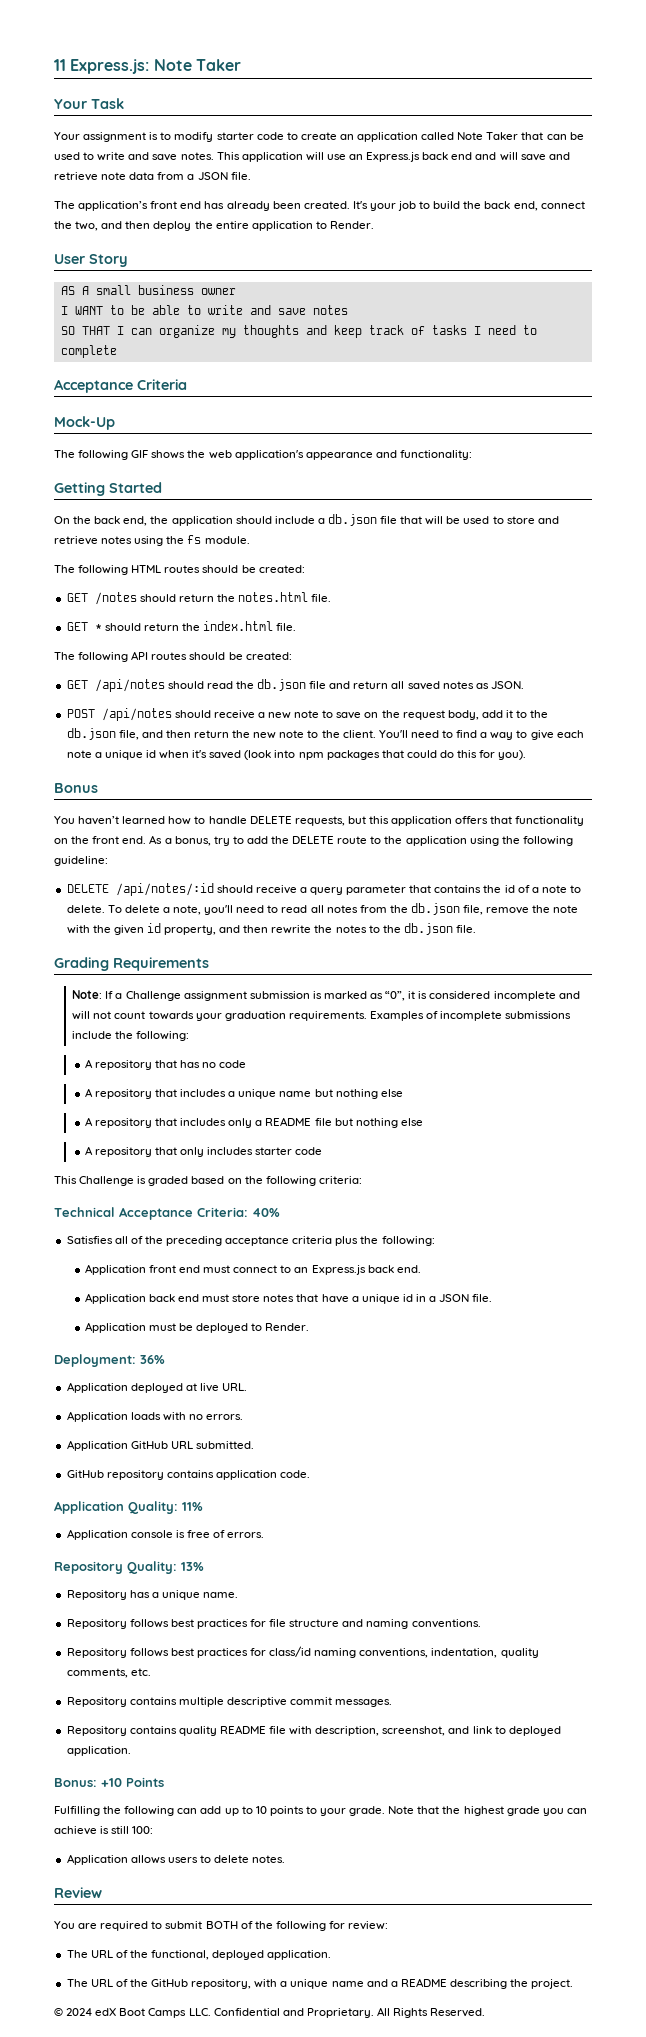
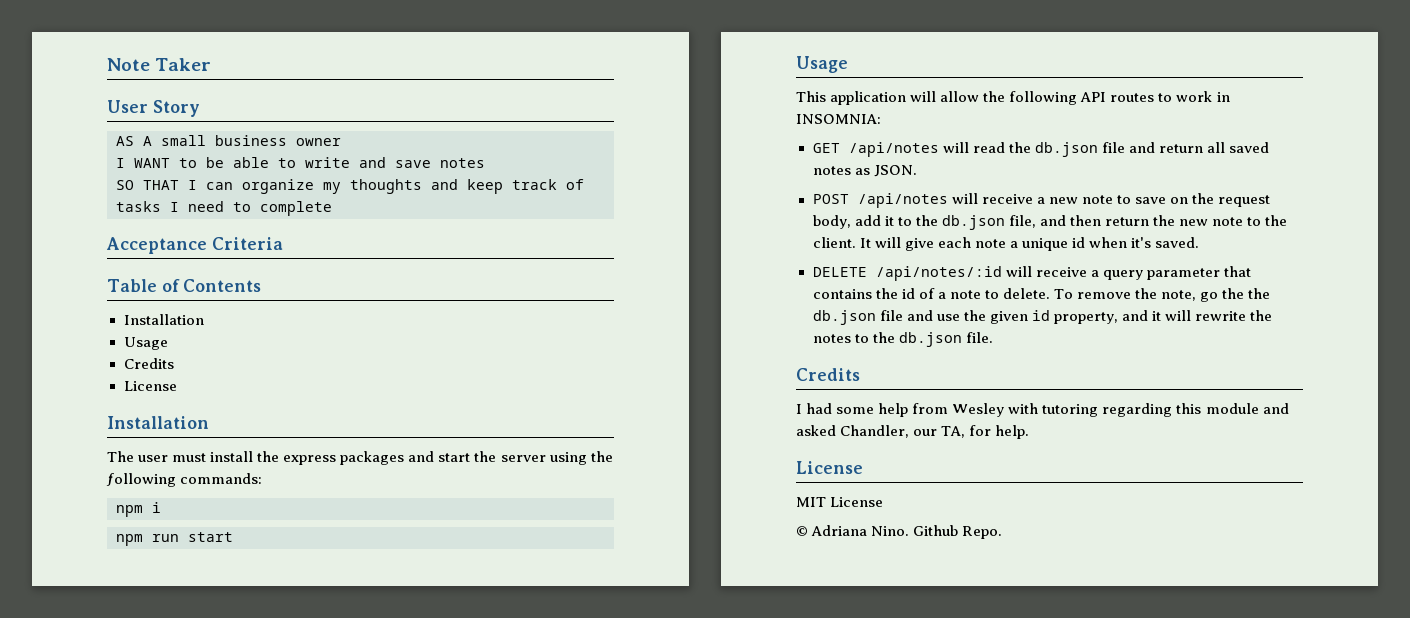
[54,59,241,74] [54,98,124,109] [54,132,584,142] [54,152,570,162] [54,172,251,181] [54,201,585,211] [54,221,374,231] 11 Express.js: Note Taker // Your Task // Your assignment is to modify starter code to create an application called Note Taker that can be used to write and save notes. This application will use an Express.js back end and will save and retrieve note data from a JSON file. // The application’s front end has already been created. It's your job to build the back end, connect the two, and then deploy the entire application to Render. -> [107,58,212,71] Note Taker
[54,416,115,430] [54,450,472,460] [54,482,162,496] [54,514,559,526] [54,535,250,546] [54,565,305,575] [66,592,332,605] [66,621,297,631] [54,651,292,662] Mock-Up // The following GIF shows the web application's appearance and functionality: // Getting Started // On the back end, the application should include a db.json file that will be used to store and retrieve notes using the fs module. // The following HTML routes should be created: // GET /notes should return the notes.html file. // GET * should return the index.html file. // The following API routes should be created: -> [107,279,262,292] [123,314,204,325] [123,337,168,350] [123,358,174,369] [123,381,177,391] [107,416,209,429] [107,451,613,465] [106,473,263,487] [116,502,161,517] [116,532,233,546] [796,56,848,73] [796,91,1230,105] [796,114,881,124] Table of Contents // Installation // Usage // Credits // License // Installation // The user must install the express packages and start the server using the ƒollowing commands: // npm i // npm run start // Usage // This application will allow the following API routes to work in INSOMNIA:
[167,681,204,689] should -> [942,142,969,153] will
[174,710,211,718] should -> [951,193,978,204] will
[378,730,528,740] You'll need to find a way to -> [859,237,901,248] It will
[209,750,527,760] [54,783,98,793] [54,816,585,826] [54,835,573,846] [54,856,108,866] saved (look into npm packages that could do this for you). // Bonus // You haven’t learned how to handle DELETE requests, but this application offers that functionality on the front end. As a bonus, try to add the DELETE route to the application using the following guideline: -> [1155,237,1200,248] saved.
[216,885,253,893] should -> [1005,266,1032,277] will
[124,903,579,915] [66,925,90,934] delete a note, you'll need to read all notes from the db.json file, remove the note with -> [1076,288,1271,302] [812,310,960,325] remove the note, go the the db.json file and use
[243,925,269,933] then -> [1151,310,1191,321] it will
[54,957,209,971] [72,990,580,1001] [72,1011,572,1021] [72,1031,190,1041] [84,1059,247,1070] [84,1088,403,1099] [84,1117,423,1128] [84,1146,323,1157] [54,1176,362,1186] [54,1207,280,1220] [66,1236,435,1246] [84,1264,421,1275] [84,1293,493,1304] [84,1322,310,1333] [54,1354,165,1367] [66,1382,248,1393] [66,1411,244,1422] [66,1440,254,1451] [66,1470,311,1480] [54,1501,203,1514] [66,1529,265,1540] [54,1561,204,1574] [66,1590,239,1600] [66,1619,481,1629] [66,1646,539,1658] [66,1668,151,1678] [66,1697,393,1707] [66,1725,561,1736] [66,1746,131,1756] [54,1777,164,1787] [54,1806,587,1816] [54,1826,154,1835] [66,1854,286,1865] [54,1887,102,1898] [54,1921,389,1931] [66,1950,332,1960] [66,1978,574,1989] [54,2007,486,2018] Grading Requirements // Note: If a Challenge assignment submission is marked as “0”, it is considered incomplete and will not count towards your graduation requirements. Examples of incomplete submissions include the following: // A repository that has no code // A repository that includes a unique name but nothing else // A repository that includes only a README file but nothing else // A repository that only includes starter code // This Challenge is graded based on the following criteria: // Technical Acceptance Criteria: 40% // Satisfies all of the preceding acceptance criteria plus the following: // Application front end must connect to an Express.js back end. // Application back end must store notes that have a unique id in a JSON file. // Application must be deployed to Render. // Deployment: 36% // Application deployed at live URL. // Application loads with no errors. // Application GitHub URL submitted. // GitHub repository contains application code. // Application Quality: 11% // Application console is free of errors. // Repository Quality: 13% // Repository has a unique name. // Repository follows best practices for file structure and naming conventions. // Repository follows best practices for class/id naming conventions, indentation, quality comments, etc. // Repository contains multiple descriptive commit messages. // Repository contains quality README file with description, screenshot, and link to deployed application. // Bonus: +10 Points // Fulfilling the following can add up to 10 points to your grade. Note that the highest grade you can achieve is still 100: // Application allows users to delete notes. // Review // You are required to submit BOTH of the following for review: // The URL of the functional, deployed application. // The URL of the GitHub repository, with a unique name and a README describing the project. // © 2024 edX Boot Camps LLC. Confidential and Proprietary. All Rights Reserved. -> [796,368,860,381] [796,403,1289,417] [796,425,1030,439] [796,461,863,474] [796,497,884,507] [796,525,1003,539] Credits // I had some help from Wesley with tutoring regarding this module and asked Chandler, our TA, for help. // License // MIT License // © Adriana Nino. Github Repo.

